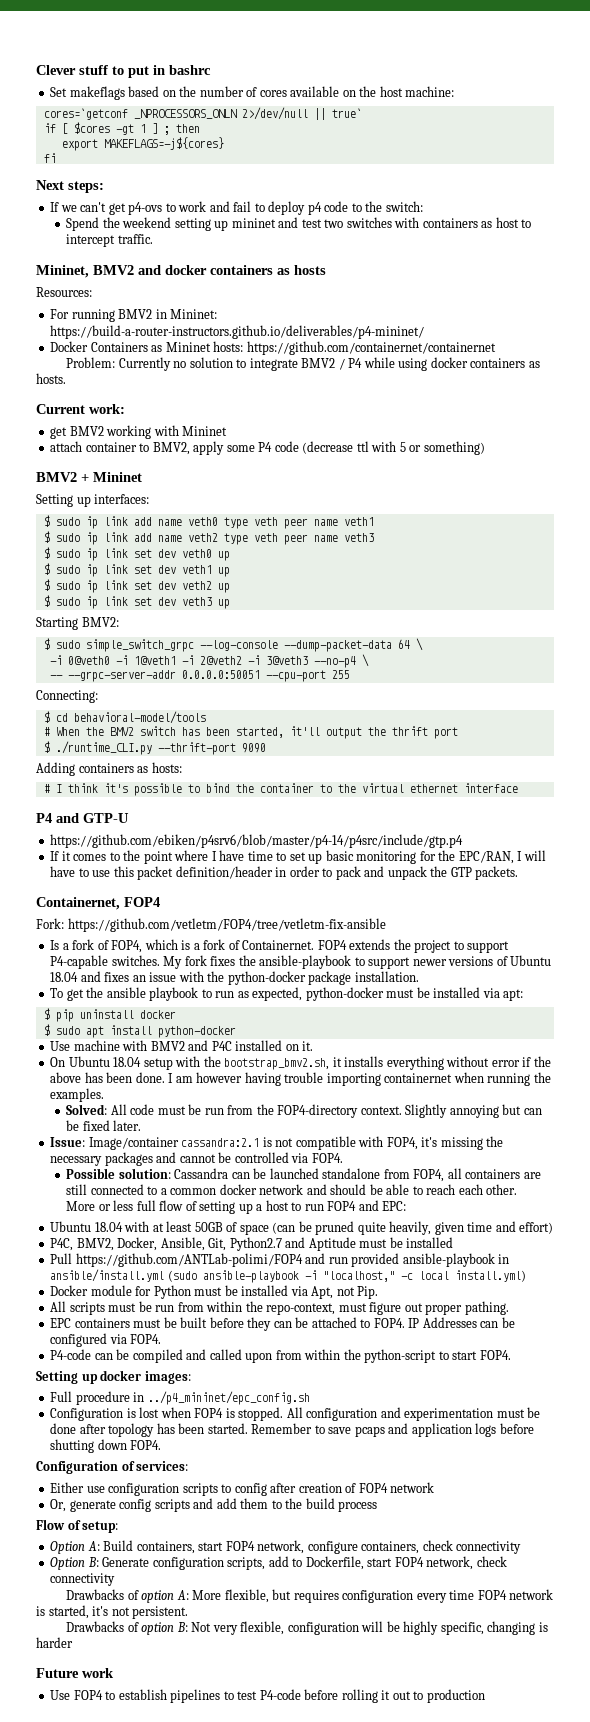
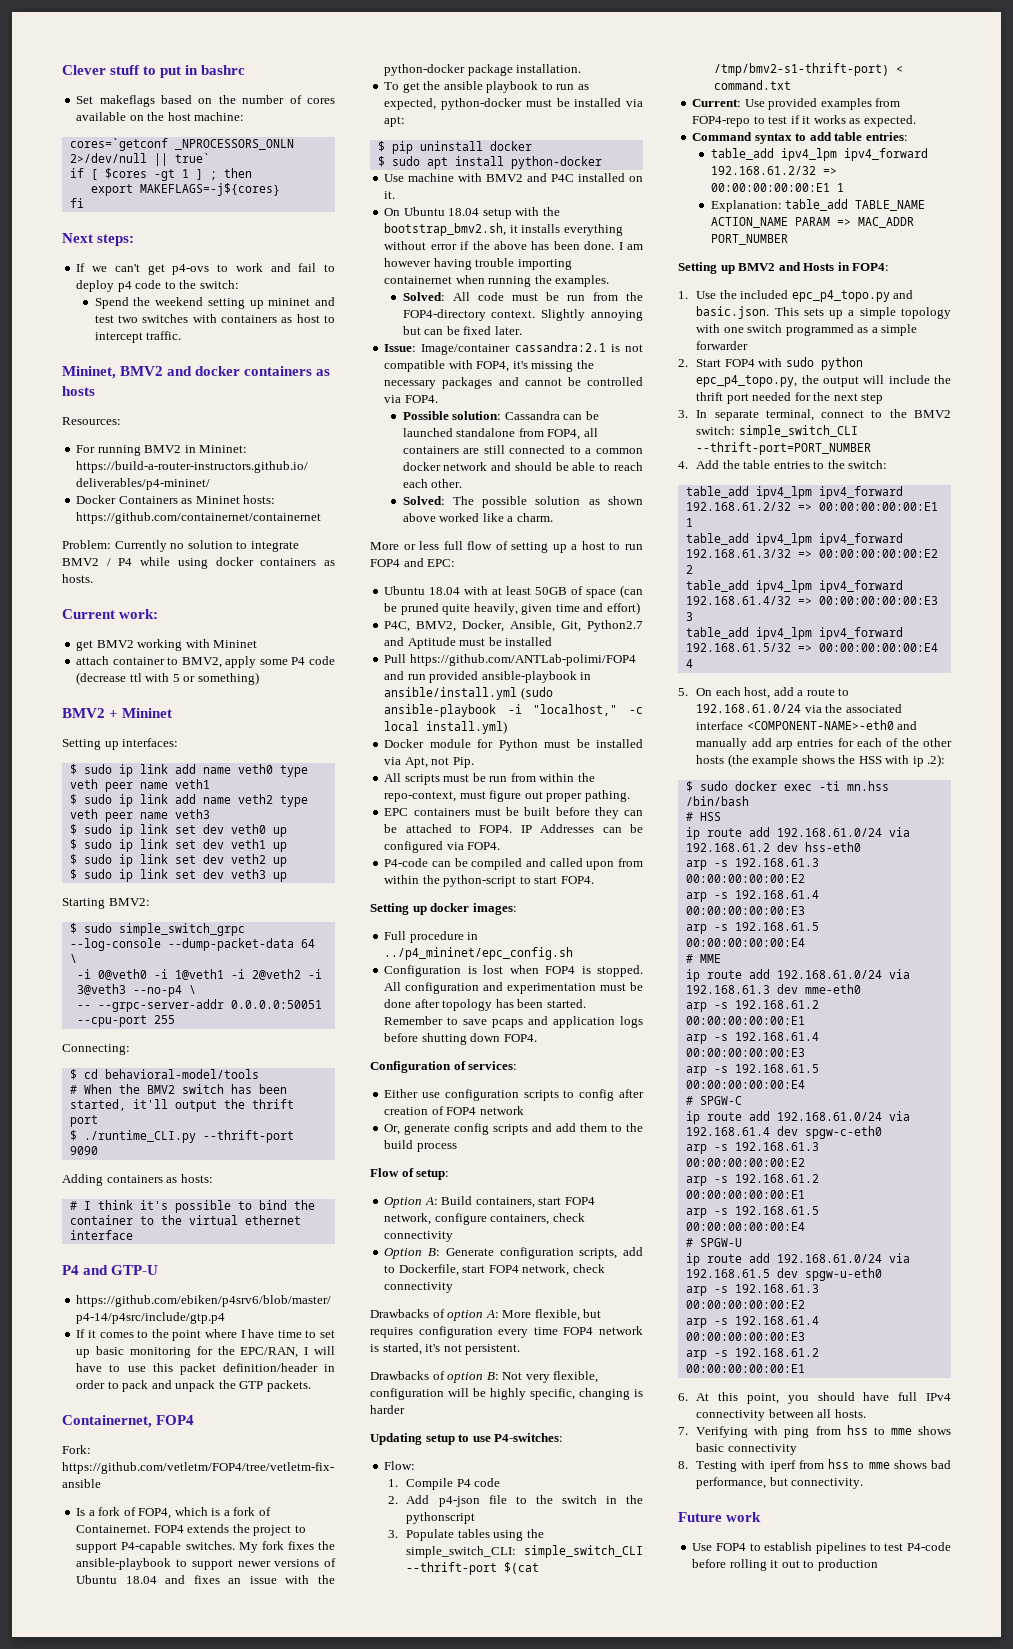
(518, 1189) none -> [402,496,643,508] [402,513,553,522] // Solved: The possible solution as shown above worked like a charm.
(73, 1642) none -> [370,1433,564,1445] [384,1461,416,1470] [388,1478,501,1490] [388,1495,643,1507] [406,1512,476,1524] [388,1529,544,1541] [406,1545,643,1558] [406,1562,540,1575] [714,63,904,76] [714,80,792,90] [692,98,901,110] [692,115,916,127] [692,132,908,144] [710,148,928,161] [710,166,837,175] [710,183,844,192] [710,199,926,212] [710,217,914,228] [710,234,788,245] [678,262,890,274] [678,290,914,302] [696,306,951,319] [696,324,918,336] [696,341,749,350] [678,357,863,370] [696,375,951,387] [696,392,884,404] [678,409,951,421] [696,425,858,438] [696,442,872,455] [678,460,888,469] [685,486,903,499] [685,502,938,511] [685,518,693,527] [685,533,903,546] [685,549,938,558] [685,565,693,574] [685,580,903,593] [685,596,938,605] [685,612,693,621] [685,627,903,640] [685,643,938,652] [685,659,693,668] [678,687,850,699] [696,704,902,713] [696,720,918,730] [696,738,952,750] [696,754,946,767] [685,781,889,792] [685,796,749,806] [685,812,721,821] [685,827,910,840] [685,842,861,852] [685,858,819,870] [685,874,805,883] [685,890,819,902] [685,906,805,915] [685,922,819,934] [685,938,805,947] [685,954,721,963] [685,969,910,982] [685,984,861,994] [685,1000,819,1012] [685,1016,805,1025] [685,1032,819,1044] [685,1048,805,1057] [685,1064,819,1076] [685,1080,805,1089] [685,1096,742,1105] [685,1111,910,1124] [685,1126,882,1139] [685,1142,819,1154] [685,1158,805,1167] [685,1174,819,1186] [685,1190,805,1199] [685,1206,819,1218] [685,1222,805,1231] [685,1238,742,1247] [685,1253,910,1266] [685,1268,882,1281] [685,1284,819,1296] [685,1300,805,1309] [685,1316,819,1328] [685,1332,805,1341] [685,1348,819,1360] [685,1364,805,1373] [678,1392,951,1404] [696,1409,866,1421] [678,1425,951,1438] [696,1443,797,1455] [678,1459,951,1472] [696,1477,864,1489] // Updating setup to use P4-switches: // Flow: // 1. Compile P4 code // 2. Add p4-json file to the switch in the pythonscript // 3. Populate tables using the simple_switch_CLI: simple_switch_CLI --thrift-port $(cat /tmp/bmv2-s1-thrift-port) < command.txt // Current: Use provided examples from FOP4-repo to test if it works as expected. // Command syntax to add table entries: // table_add ipv4_lpm ipv4_forward 192.168.61.2/32 => 00:00:00:00:00:E1 1 // Explanation: table_add TABLE_NAME ACTION_NAME PARAM => MAC_ADDR PORT_NUMBER // Setting up BMV2 and Hosts in FOP4: // 1. Use the included epc_p4_topo.py and basic.json. This sets up a simple topology with one switch programmed as a simple forwarder // 2. Start FOP4 with sudo python epc_p4_topo.py, the output will include the thrift port needed for the next step // 3. In separate terminal, connect to the BMV2 switch: simple_switch_CLI --thrift-port=PORT_NUMBER // 4. Add the table entries to the switch: // table_add ipv4_lpm ipv4_forward 192.168.61.2/32 => 00:00:00:00:00:E1 1 // table_add ipv4_lpm ipv4_forward 192.168.61.3/32 => 00:00:00:00:00:E2 2 // table_add ipv4_lpm ipv4_forward 192.168.61.4/32 => 00:00:00:00:00:E3 3 // table_add ipv4_lpm ipv4_forward 192.168.61.5/32 => 00:00:00:00:00:E4 4 // 5. On each host, add a route to 192.168.61.0/24 via the associated interface <COMPONENT-NAME>-eth0 and manually add arp entries for each of the other hosts (the example shows the HSS with ip .2): // $ sudo docker exec -ti mn.hss /bin/bash // # HSS // ip route add 192.168.61.0/24 via 192.168.61.2 dev hss-eth0 // arp -s 192.168.61.3 00:00:00:00:00:E2 // arp -s 192.168.61.4 00:00:00:00:00:E3 // arp -s 192.168.61.5 00:00:00:00:00:E4 // # MME // ip route add 192.168.61.0/24 via 192.168.61.3 dev mme-eth0 // arp -s 192.168.61.2 00:00:00:00:00:E1 // arp -s 192.168.61.4 00:00:00:00:00:E3 // arp -s 192.168.61.5 00:00:00:00:00:E4 // # SPGW-C // ip route add 192.168.61.0/24 via 192.168.61.4 dev spgw-c-eth0 // arp -s 192.168.61.3 00:00:00:00:00:E2 // arp -s 192.168.61.2 00:00:00:00:00:E1 // arp -s 192.168.61.5 00:00:00:00:00:E4 // # SPGW-U // ip route add 192.168.61.0/24 via 192.168.61.5 dev spgw-u-eth0 // arp -s 192.168.61.3 00:00:00:00:00:E2 // arp -s 192.168.61.4 00:00:00:00:00:E3 // arp -s 192.168.61.2 00:00:00:00:00:E1 // 6. At this point, you should have full IPv4 connectivity between all hosts. // 7. Verifying with ping from hss to mme shows basic connectivity // 8. Testing with iperf from hss to mme shows bad performance, but connectivity.

